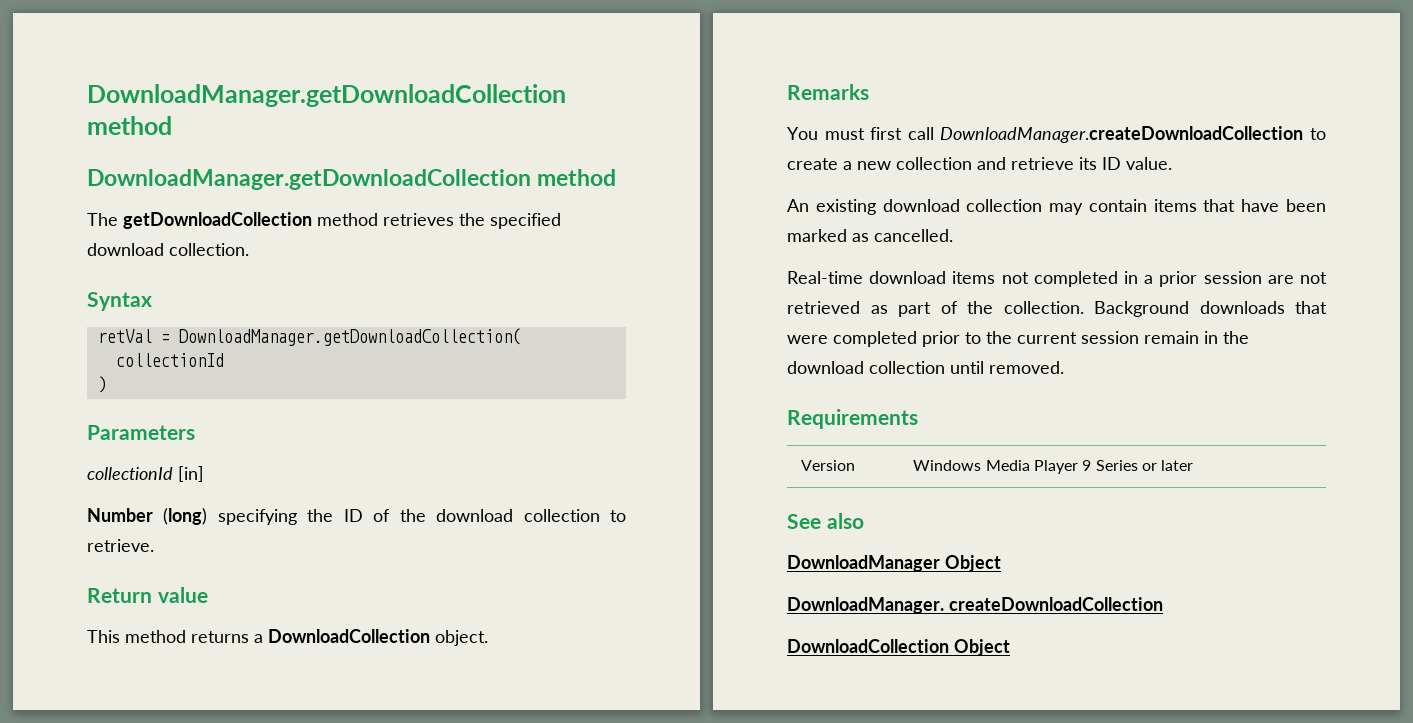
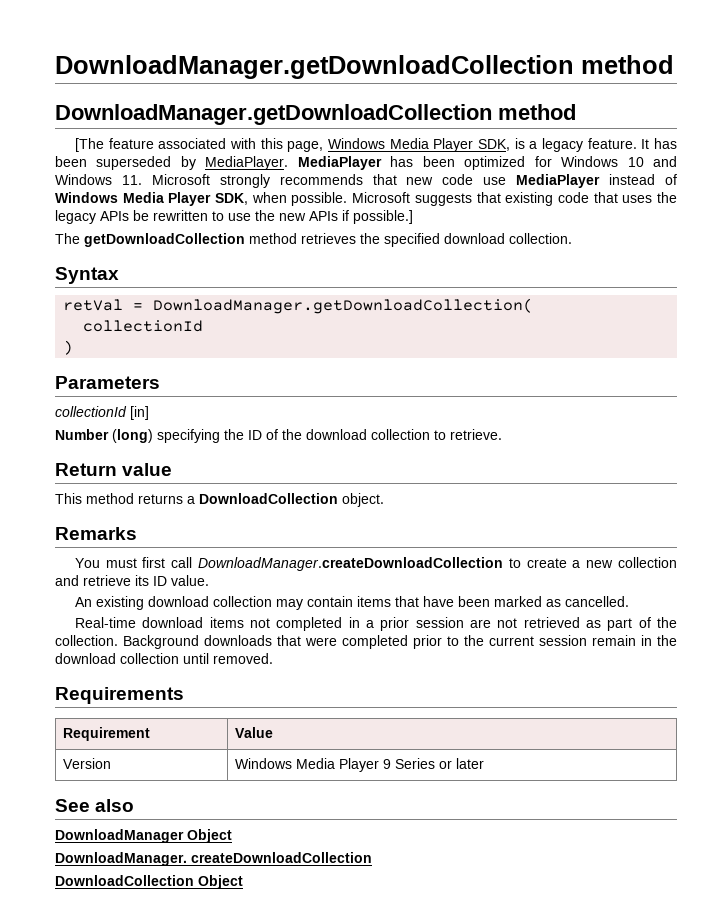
(617, 177) none -> [74,138,677,152] [55,156,677,170] [55,174,677,188] [55,192,678,206] [55,210,413,224] // [The feature associated with this page, Windows Media Player SDK, is a legacy feature. It has been superseded by MediaPlayer. MediaPlayer has been optimized for Windows 10 and Windows 11. Microsoft strongly recommends that new code use MediaPlayer instead of Windows Media Player SDK, when possible. Microsoft suggests that existing code that uses the legacy APIs be rewritten to use the new APIs if possible.]
(918, 419) none -> [62,727,150,741] [234,727,273,738] // Requirement | Value

